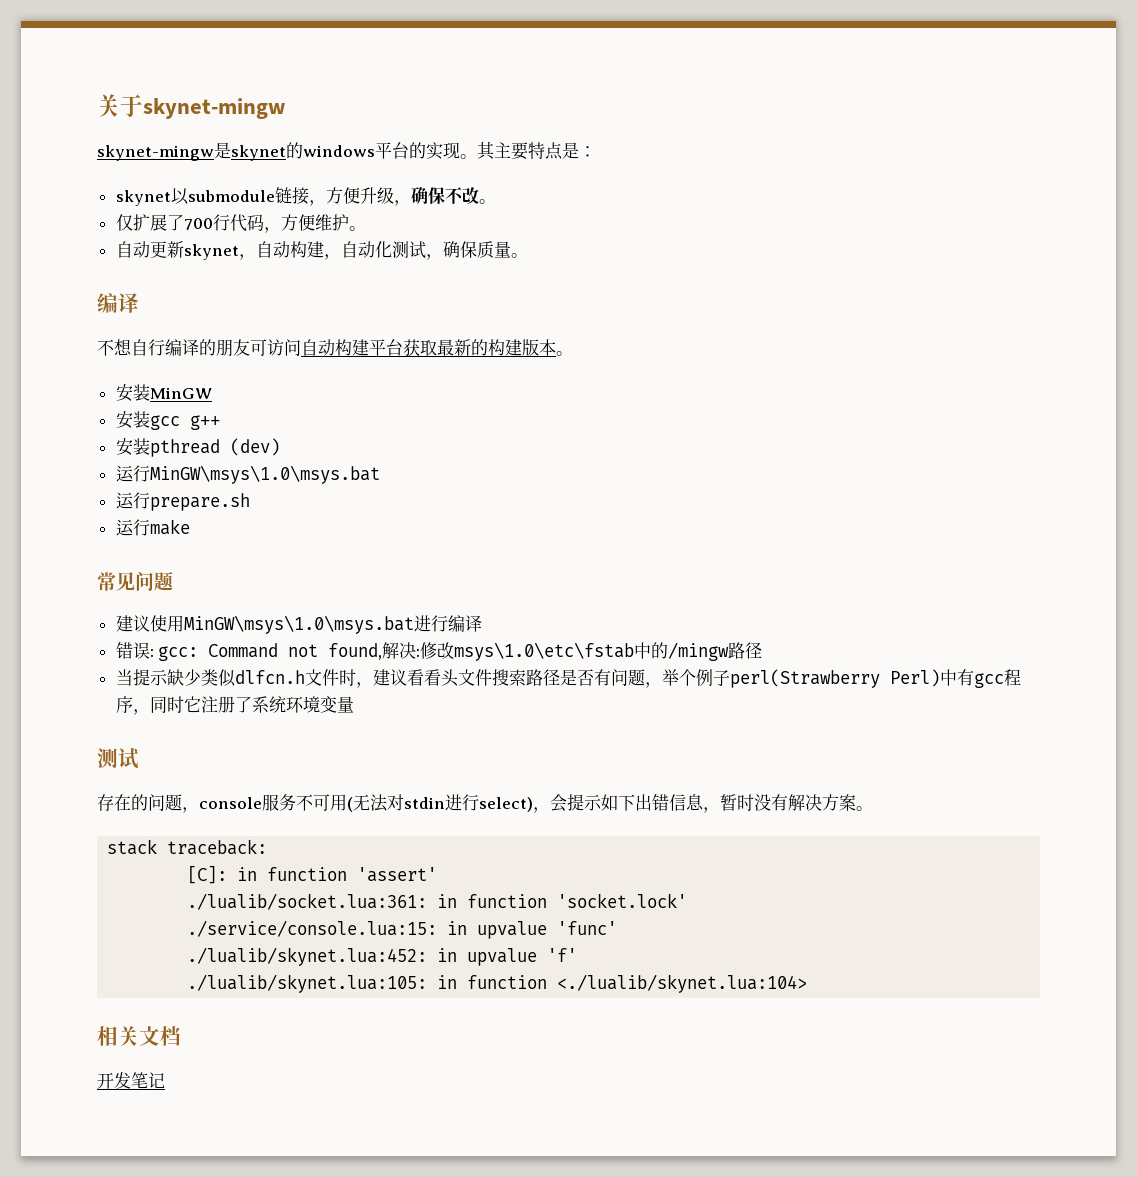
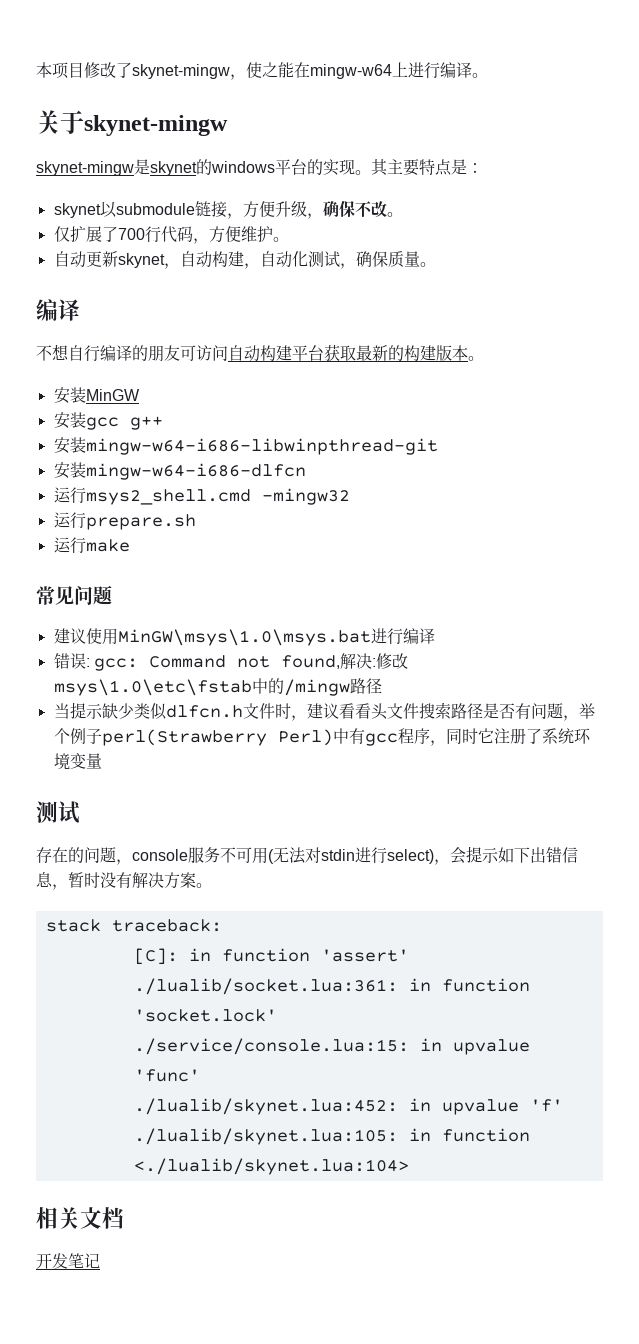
(97, 105) none -> [36,62,488,80] 本项目修改了skynet-mingw，使之能在mingw-w64上进行编译。 //
[149,438,280,457] [115,465,380,484] pthread (dev) // 运行MinGW\msys\1.0\msys.bat -> [85,438,438,455] [53,462,306,480] [53,487,350,505] mingw-w64-i686-libwinpthread-git // 安装mingw-w64-i686-dlfcn // 运行msys2_shell.cmd -mingw32

